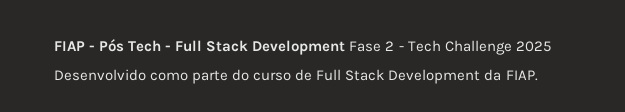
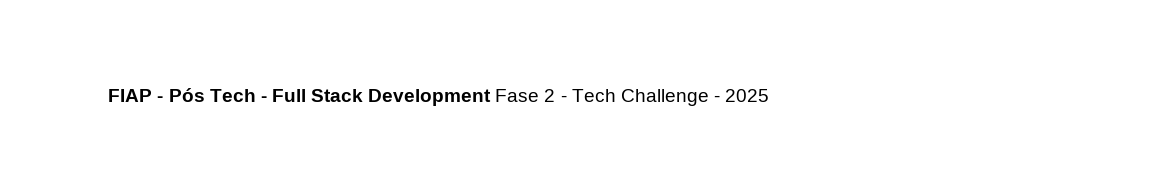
(512, 47) none -> [713,95,720,102] -
[54,69,538,84] // Desenvolvido como parte do curso de Full Stack Development da FIAP. -> (770, 95) none

